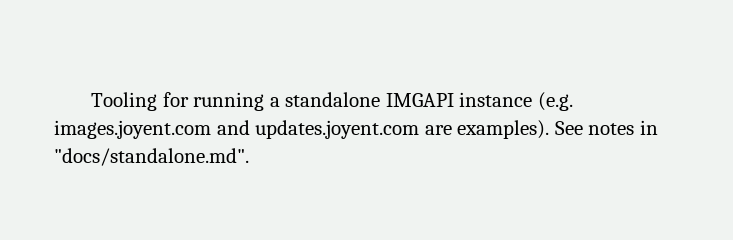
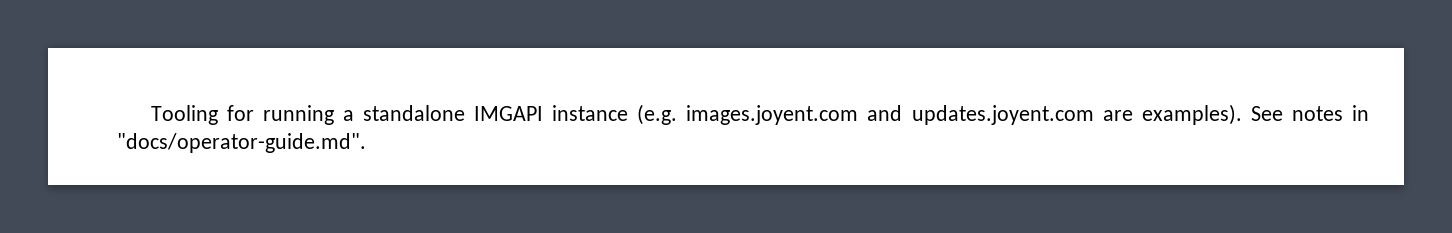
[54,148,249,166] "docs/standalone.md". -> [117,133,366,153] "docs/operator-guide.md".

